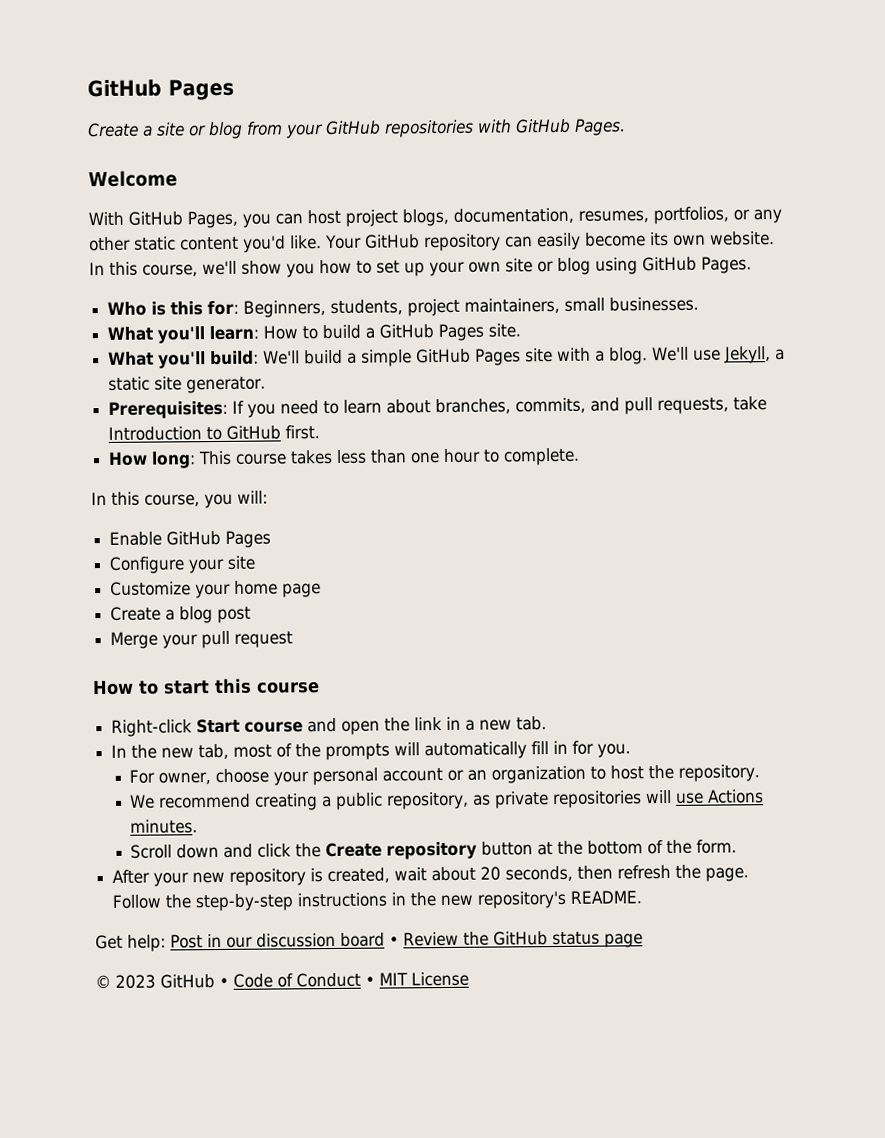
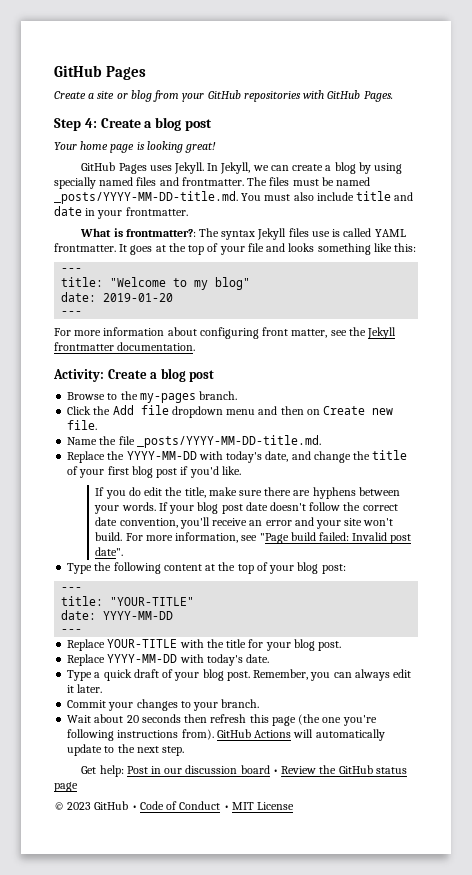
[88,170,178,188] [88,206,782,229] [89,231,775,253] [89,256,752,278] [107,296,700,318] [107,323,522,344] [108,346,786,369] [108,376,267,394] [108,396,768,419] [108,425,321,441] [108,447,581,469] [91,490,268,509] [109,530,272,548] [109,555,256,574] [110,580,322,599] [110,606,252,624] [110,630,294,649] [92,678,320,696] [111,716,548,737] [111,740,632,761] [129,764,761,786] [129,789,765,811] [130,819,199,834] [130,839,738,860] [112,864,750,887] [112,890,643,912] Welcome // With GitHub Pages, you can host project blogs, documentation, resumes, portfolios, or any other static content you'd like. Your GitHub repository can easily become its own website. In this course, we'll show you how to set up your own site or blog using GitHub Pages. // Who is this for: Beginners, students, project maintainers, small businesses. // What you'll learn: How to build a GitHub Pages site. // What you'll build: We'll build a simple GitHub Pages site with a blog. We'll use Jekyll, a static site generator. // Prerequisites: If you need to learn about branches, commits, and pull requests, take Introduction to GitHub first. // How long: This course takes less than one hour to complete. // In this course, you will: // Enable GitHub Pages // Configure your site // Customize your home page // Create a blog post // Merge your pull request // How to start this course // Right-click Start course and open the link in a new tab. // In the new tab, most of the prompts will automatically fill in for you. // For owner, choose your personal account or an organization to host the repository. // We recommend creating a public repository, as private repositories will use Actions minutes. // Scroll down and click the Create repository button at the bottom of the form. // After your new repository is created, wait about 20 seconds, then refresh the page. Follow the step-by-step instructions in the new repository's README. -> [54,117,212,131] [54,141,217,153] [81,162,403,174] [54,177,371,189] [54,191,414,204] [54,206,188,219] [80,228,406,240] [54,243,417,255] [61,268,83,272] [61,277,251,290] [61,292,174,302] [61,311,83,315] [54,327,397,339] [54,342,196,351] [53,368,215,382] [67,391,238,403] [67,405,394,418] [67,420,98,430] [67,435,321,448] [67,450,408,463] [67,466,241,478] [95,487,400,499] [94,502,398,514] [95,517,394,529] [95,532,412,544] [95,547,124,556] [67,562,346,574] [61,587,83,591] [61,596,195,606] [61,610,174,620] [61,629,83,633] [67,639,342,651] [67,654,270,666] [67,669,412,681] [67,684,103,693] [67,699,260,711] [67,714,377,726] [67,729,385,741] [67,744,185,756] Step 4: Create a blog post // Your home page is looking great! // GitHub Pages uses Jekyll. In Jekyll, we can create a blog by using specially named files and frontmatter. The files must be named _posts/YYYY-MM-DD-title.md. You must also include title and date in your frontmatter. // What is frontmatter?: The syntax Jekyll files use is called YAML frontmatter. It goes at the top of your file and looks something like this: // --- // title: "Welcome to my blog" // date: 2019-01-20 // --- // For more information about configuring front matter, see the Jekyll frontmatter documentation. // Activity: Create a blog post // Browse to the my-pages branch. // Click the Add file dropdown menu and then on Create new file. // Name the file _posts/YYYY-MM-DD-title.md. // Replace the YYYY-MM-DD with today's date, and change the title of your first blog post if you'd like. // If you do edit the title, make sure there are hyphens between your words. If your blog post date doesn't follow the correct date convention, you'll receive an error and your site won't build. For more information, see "Page build failed: Invalid post date". // Type the following content at the top of your blog post: // --- // title: "YOUR-TITLE" // date: YYYY-MM-DD // --- // Replace YOUR-TITLE with the title for your blog post. // Replace YYYY-MM-DD with today's date. // Type a quick draft of your blog post. Remember, you can always edit it later. // Commit your changes to your branch. // Wait about 20 seconds then refresh this page (the one you're following instructions from). GitHub Actions will automatically update to the next step.

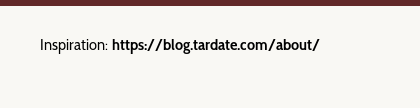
[54,65,147,80] [54,90,393,102] [54,117,212,131] [54,141,217,153] [81,162,403,174] [54,177,371,189] [54,191,414,204] [54,206,188,219] [80,228,406,240] [54,243,417,255] [61,268,83,272] [61,277,251,290] [61,292,174,302] [61,311,83,315] [54,327,397,339] [54,342,196,351] [53,368,215,382] [67,391,238,403] [67,405,394,418] [67,420,98,430] [67,435,321,448] [67,450,408,463] [67,466,241,478] [95,487,400,499] [94,502,398,514] [95,517,394,529] [95,532,412,544] [95,547,124,556] [67,562,346,574] [61,587,83,591] [61,596,195,606] [61,610,174,620] [61,629,83,633] [67,639,342,651] [67,654,270,666] [67,669,412,681] [67,684,103,693] [67,699,260,711] [67,714,377,726] [67,729,385,741] [67,744,185,756] [81,765,407,777] [54,782,78,792] [54,801,295,810] GitHub Pages // Create a site or blog from your GitHub repositories with GitHub Pages. // Step 4: Create a blog post // Your home page is looking great! // GitHub Pages uses Jekyll. In Jekyll, we can create a blog by using specially named files and frontmatter. The files must be named _posts/YYYY-MM-DD-title.md. You must also include title and date in your frontmatter. // What is frontmatter?: The syntax Jekyll files use is called YAML frontmatter. It goes at the top of your file and looks something like this: // --- // title: "Welcome to my blog" // date: 2019-01-20 // --- // For more information about configuring front matter, see the Jekyll frontmatter documentation. // Activity: Create a blog post // Browse to the my-pages branch. // Click the Add file dropdown menu and then on Create new file. // Name the file _posts/YYYY-MM-DD-title.md. // Replace the YYYY-MM-DD with today's date, and change the title of your first blog post if you'd like. // If you do edit the title, make sure there are hyphens between your words. If your blog post date doesn't follow the correct date convention, you'll receive an error and your site won't build. For more information, see "Page build failed: Invalid post date". // Type the following content at the top of your blog post: // --- // title: "YOUR-TITLE" // date: YYYY-MM-DD // --- // Replace YOUR-TITLE with the title for your blog post. // Replace YYYY-MM-DD with today's date. // Type a quick draft of your blog post. Remember, you can always edit it later. // Commit your changes to your branch. // Wait about 20 seconds then refresh this page (the one you're following instructions from). GitHub Actions will automatically update to the next step. // Get help: Post in our discussion board • Review the GitHub status page // © 2023 GitHub • Code of Conduct • MIT License -> [40,39,320,54] Inspiration: https://blog.tardate.com/about/

